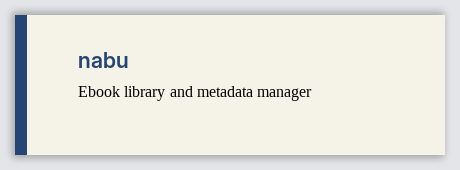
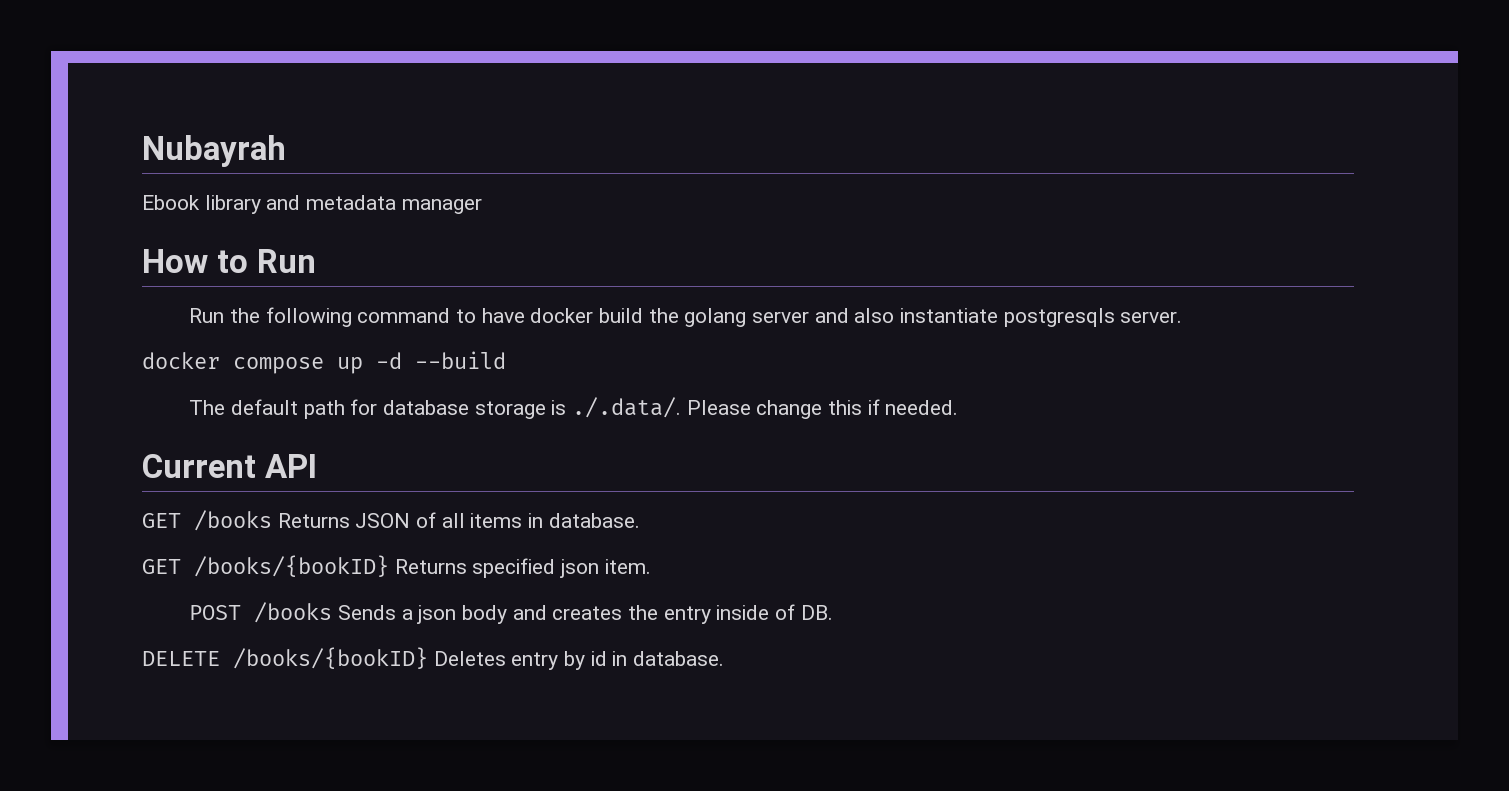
[78,52,129,68] nabu -> [142,135,286,167] Nubayrah
(313, 94) none -> [142,249,316,273] [189,307,1183,327] [142,351,506,374] [189,397,959,419] [142,454,317,478] [142,510,640,531] [142,555,651,578] [189,602,833,624] [142,647,725,670] // How to Run // Run the following command to have docker build the golang server and also instantiate postgresqls server. // docker compose up -d --build // The default path for database storage is ./.data/. Please change this if needed. // Current API // GET /books Returns JSON of all items in database. // GET /books/{bookID} Returns specified json item. // POST /books Sends a json body and creates the entry inside of DB. // DELETE /books/{bookID} Deletes entry by id in database.

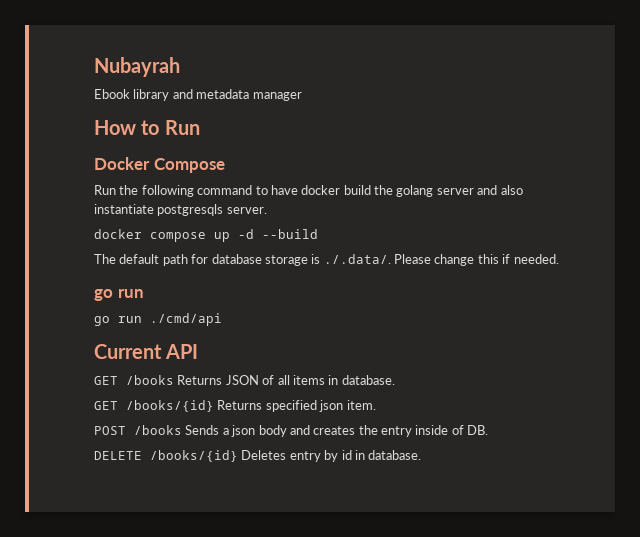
(316, 261) none -> [94,157,225,173] // Docker Compose
(959, 407) none -> [94,289,144,301] [94,313,222,326] // go run // go run ./cmd/api
[194,555,389,577] /books/{bookID} -> [126,400,214,412] /books/{id}
[233,647,428,669] /books/{bookID} -> [150,450,238,462] /books/{id}

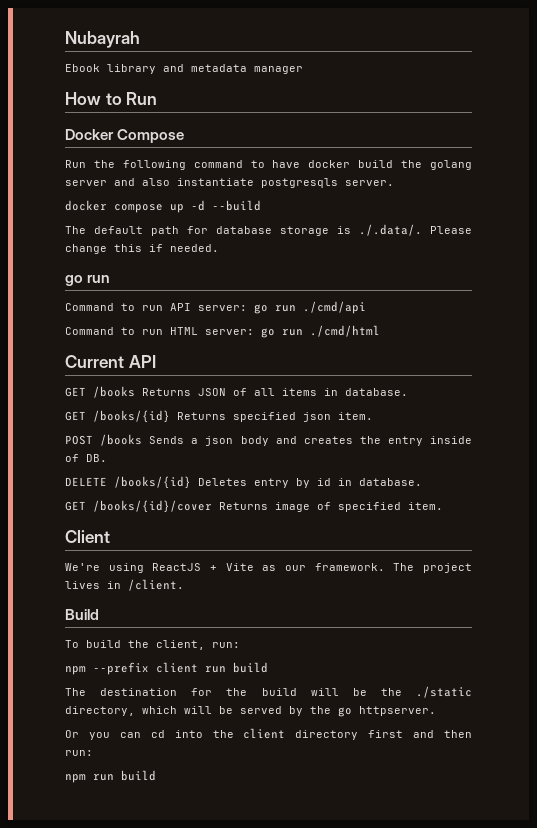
[94,313,222,326] go run ./cmd/api -> [65,301,366,314] [65,325,380,338] Command to run API server: go run ./cmd/api // Command to run HTML server: go run ./cmd/html
(422, 455) none -> [65,500,443,513] [65,530,110,543] [65,563,472,573] [65,579,184,591] [65,609,99,620] [65,640,240,650] [65,662,268,675] [65,686,472,698] [65,706,436,717] [65,728,472,740] [65,750,93,756] [65,770,156,783] // GET /books/{id}/cover Returns image of specified item. // Client // We're using ReactJS + Vite as our framework. The project lives in /client. // Build // To build the client, run: // npm --prefix client run build // The destination for the build will be the ./static directory, which will be served by the go httpserver. // Or you can cd into the client directory first and then run: // npm run build

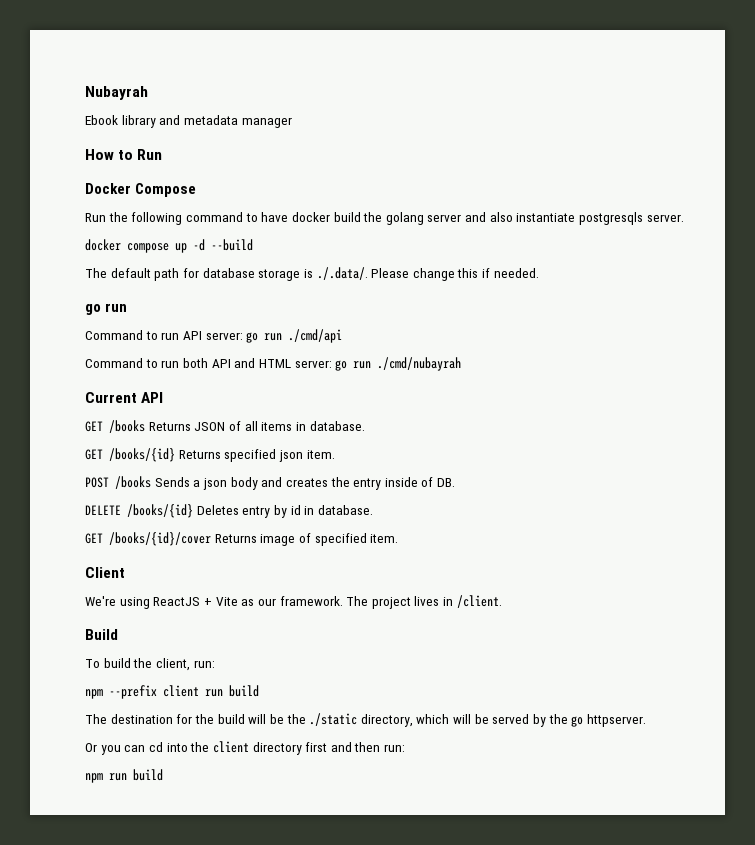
(163, 332) none -> [182,358,256,368] both API and
[310,325,380,337] ./cmd/html -> [377,357,462,371] ./cmd/nubayrah

